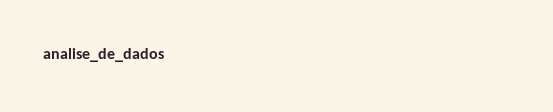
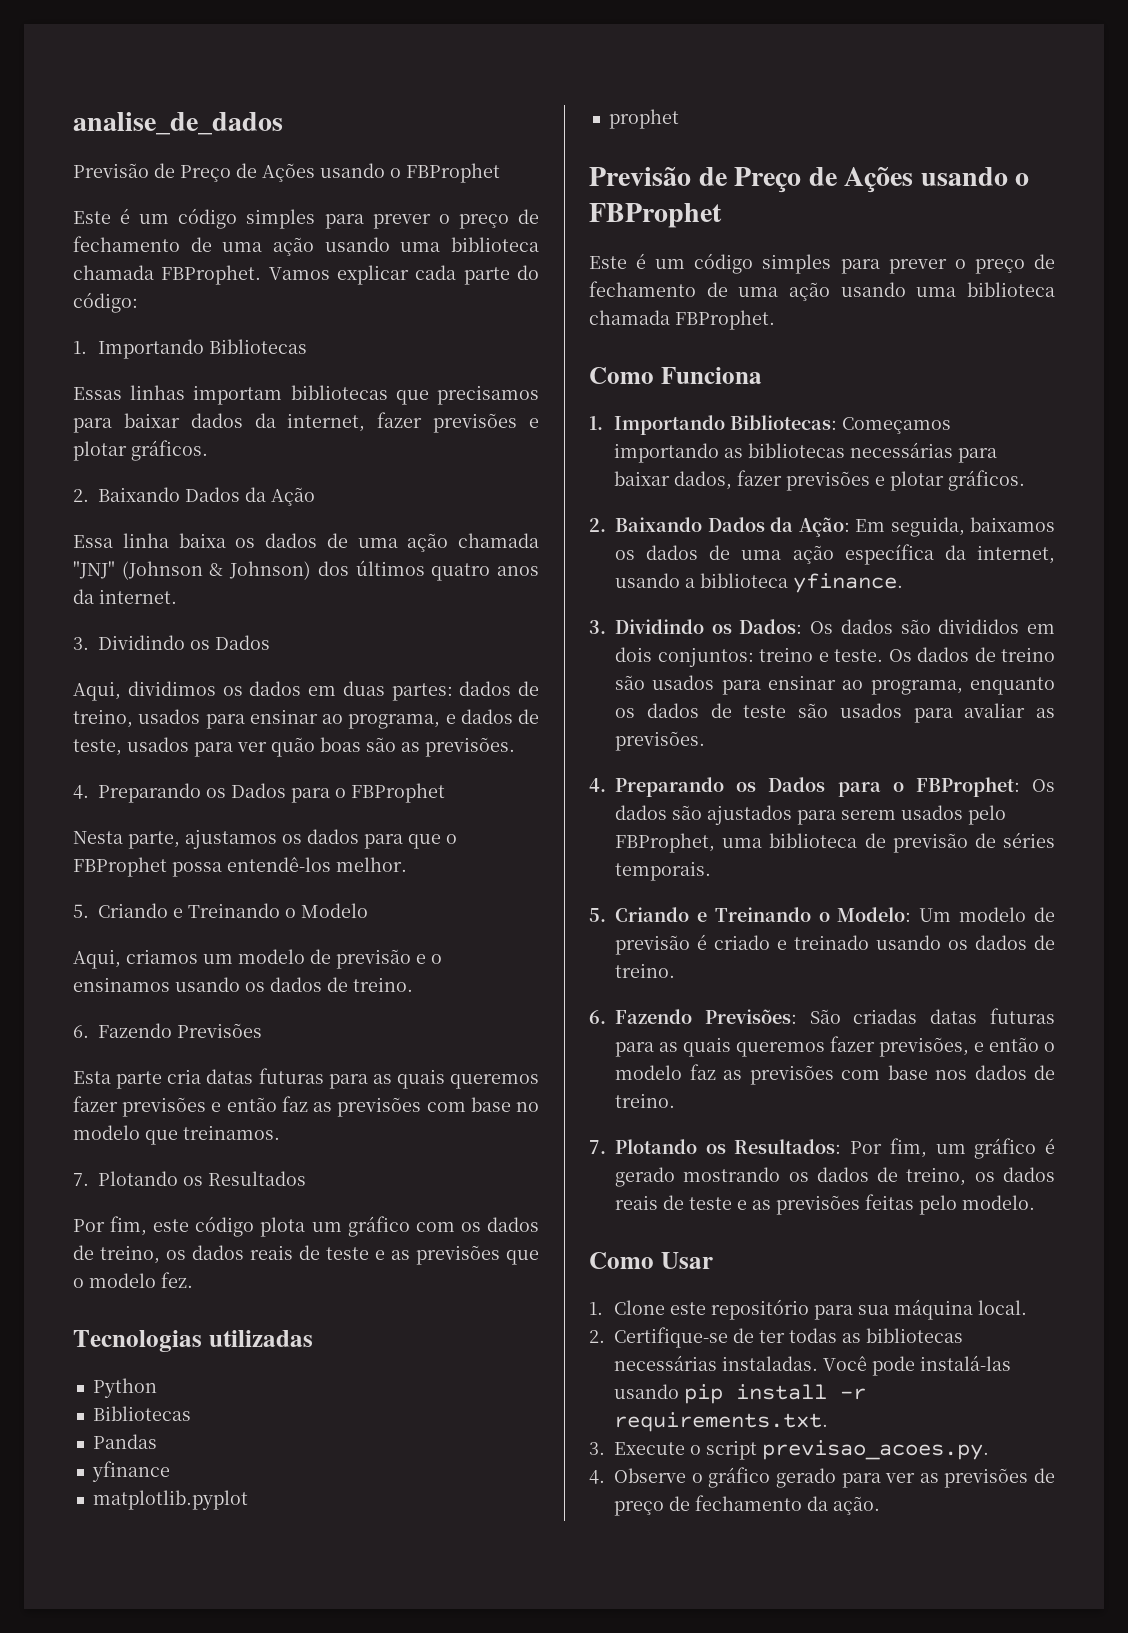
(164, 55) none -> [73,163,500,183] [73,208,539,229] [73,236,539,256] [73,265,539,285] [73,292,138,313] [73,339,308,359] [73,385,539,405] [73,412,539,433] [73,440,208,461] [73,487,316,506] [73,533,539,552] [73,560,539,581] [73,589,177,604] [73,635,271,650] [73,681,539,701] [73,709,539,729] [73,737,515,757] [73,783,446,803] [73,829,457,849] [73,857,407,877] [73,903,369,918] [73,949,442,969] [73,977,413,992] [73,1023,263,1038] [73,1068,539,1089] [73,1096,539,1117] [73,1125,280,1145] [73,1171,307,1186] [73,1216,539,1237] [73,1245,539,1265] [73,1272,193,1288] [73,1330,313,1352] [92,1378,157,1398] [92,1406,191,1421] [92,1434,157,1449] [91,1461,170,1482] [92,1490,248,1510] [608,109,679,129] [589,167,1030,193] [589,203,722,228] [589,253,1055,274] [589,281,1055,301] [589,310,775,330] [589,367,762,384] [589,415,952,435] [614,442,998,463] [614,470,1026,491] [589,517,1055,537] [615,544,1055,565] [615,573,903,593] [589,619,1055,634] [615,647,1055,667] [615,675,1055,695] [615,703,1055,723] [615,731,705,751] [589,777,1055,797] [615,805,1006,825] [615,832,1055,853] [615,861,711,881] [589,907,1055,922] [615,934,1055,955] [615,963,675,978] [589,1008,1055,1024] [615,1036,1055,1057] [615,1064,1055,1085] [615,1093,675,1108] [589,1138,1055,1159] [615,1167,1055,1187] [615,1194,1035,1215] [589,1252,713,1269] [589,1299,1028,1320] [589,1327,964,1348] [614,1355,1012,1376] [614,1384,867,1404] [614,1412,829,1432] [589,1440,990,1460] [589,1467,1055,1488] [614,1495,881,1516] // Previsão de Preço de Ações usando o FBProphet // Este é um código simples para prever o preço de fechamento de uma ação usando uma biblioteca chamada FBProphet. Vamos explicar cada parte do código: // 1. Importando Bibliotecas // Essas linhas importam bibliotecas que precisamos para baixar dados da internet, fazer previsões e plotar gráficos. // 2. Baixando Dados da Ação // Essa linha baixa os dados de uma ação chamada "JNJ" (Johnson & Johnson) dos últimos quatro anos da internet. // 3. Dividindo os Dados // Aqui, dividimos os dados em duas partes: dados de treino, usados para ensinar ao programa, e dados de teste, usados para ver quão boas são as previsões. // 4. Preparando os Dados para o FBProphet // Nesta parte, ajustamos os dados para que o FBProphet possa entendê-los melhor. // 5. Criando e Treinando o Modelo // Aqui, criamos um modelo de previsão e o ensinamos usando os dados de treino. // 6. Fazendo Previsões // Esta parte cria datas futuras para as quais queremos fazer previsões e então faz as previsões com base no modelo que treinamos. // 7. Plotando os Resultados // Por fim, este código plota um gráfico com os dados de treino, os dados reais de teste e as previsões que o modelo fez. // Tecnologias utilizadas // Python // Bibliotecas // Pandas // yfinance // matplotlib.pyplot // prophet // Previsão de Preço de Ações usando o FBProphet // Este é um código simples para prever o preço de fechamento de uma ação usando uma biblioteca chamada FBProphet. // Como Funciona // 1. Importando Bibliotecas: Começamos importando as bibliotecas necessárias para baixar dados, fazer previsões e plotar gráficos. // 2. Baixando Dados da Ação: Em seguida, baixamos os dados de uma ação específica da internet, usando a biblioteca yfinance. // 3. Dividindo os Dados: Os dados são divididos em dois conjuntos: treino e teste. Os dados de treino são usados para ensinar ao programa, enquanto os dados de teste são usados para avaliar as previsões. // 4. Preparando os Dados para o FBProphet: Os dados são ajustados para serem usados pelo FBProphet, uma biblioteca de previsão de séries temporais. // 5. Criando e Treinando o Modelo: Um modelo de previsão é criado e treinado usando os dados de treino. // 6. Fazendo Previsões: São criadas datas futuras para as quais queremos fazer previsões, e então o modelo faz as previsões com base nos dados de treino. // 7. Plotando os Resultados: Por fim, um gráfico é gerado mostrando os dados de treino, os dados reais de teste e as previsões feitas pelo modelo. // Como Usar // 1. Clone este repositório para sua máquina local. // 2. Certifique-se de ter todas as bibliotecas necessárias instaladas. Você pode instalá-las usando pip install -r requirements.txt. // 3. Execute o script previsao_acoes.py. // 4. Observe o gráfico gerado para ver as previsões de preço de fechamento da ação.

